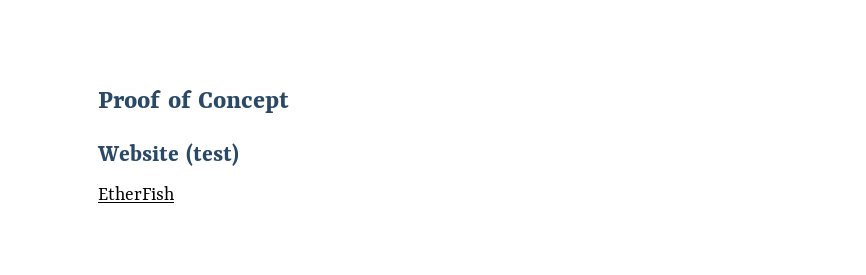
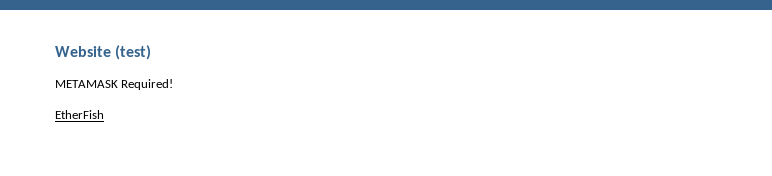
[98,90,290,113] Proof of Concept // -> (55, 51) none
(239, 154) none -> [55,79,174,90] // METAMASK Required!

